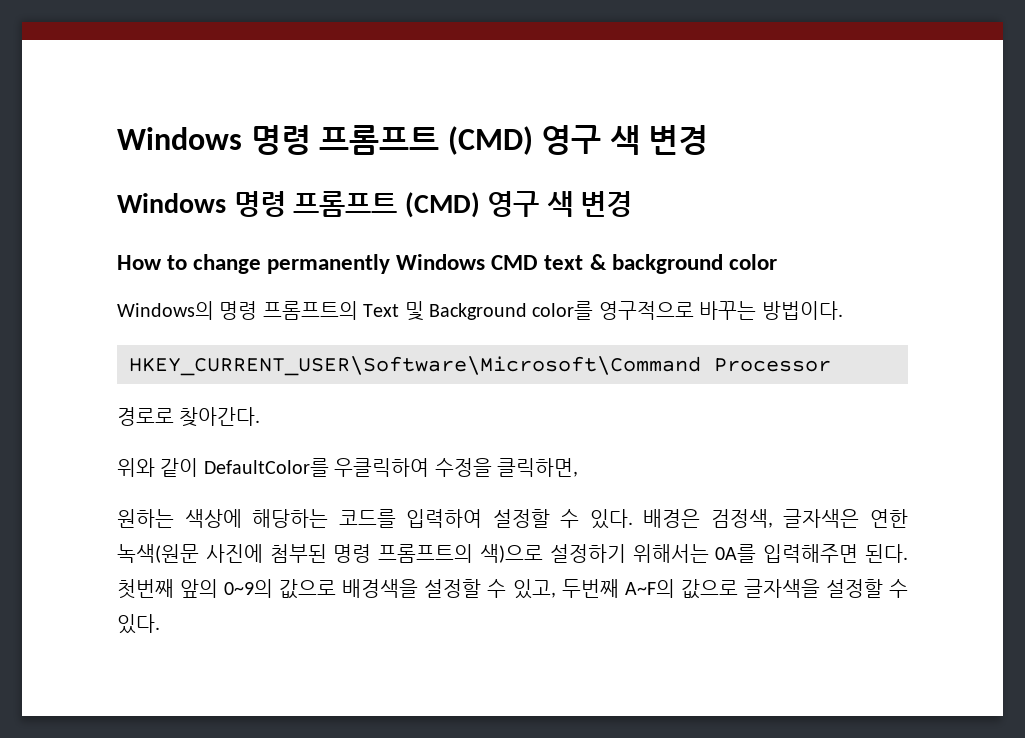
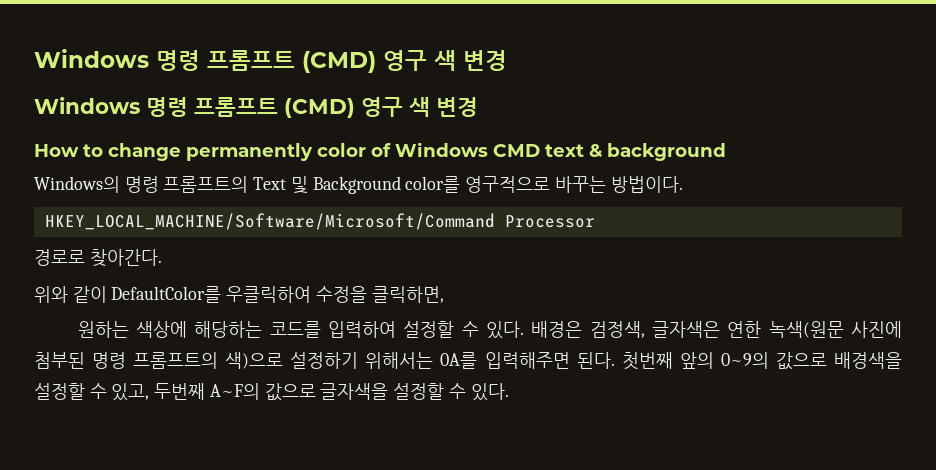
(391, 264) none -> [317,143,391,157] color of
[728,254,777,270] color -> (726, 152) none
[129,356,701,376] HKEY_CURRENT_USER\Software\Microsoft\Command -> [44,213,495,230] HKEY_LOCAL_MACHINE/Software/Microsoft/Command

